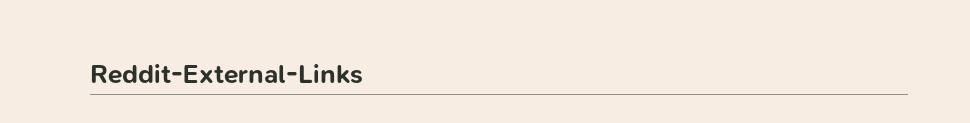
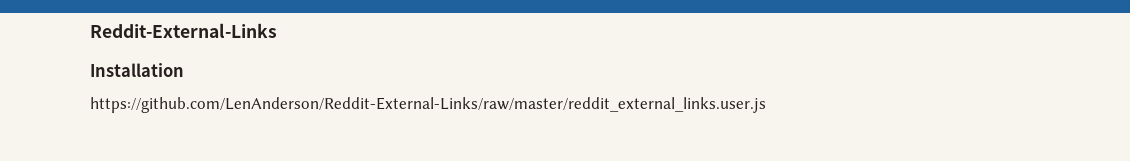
(363, 74) none -> [90,63,184,77] [90,97,766,113] // Installation // https://github.com/LenAnderson/Reddit-External-Links/raw/master/reddit_external_links.user.js

